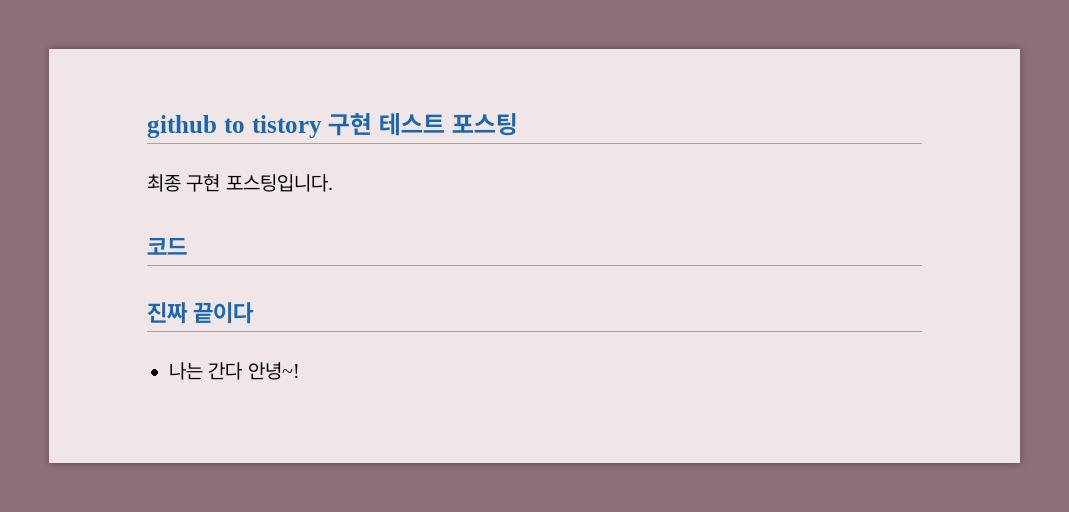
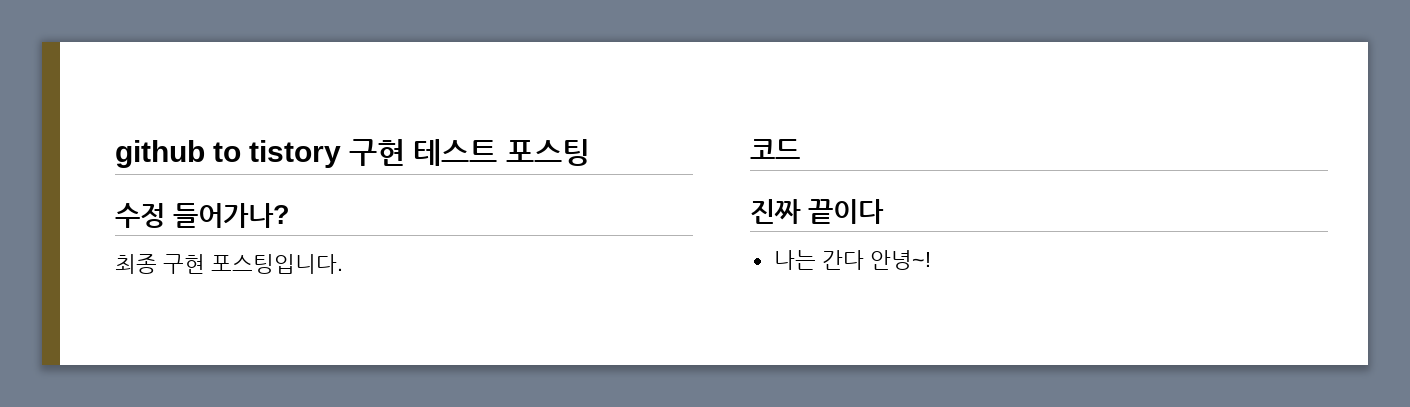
(518, 124) none -> [115,203,290,228] // 수정 들어가나?

